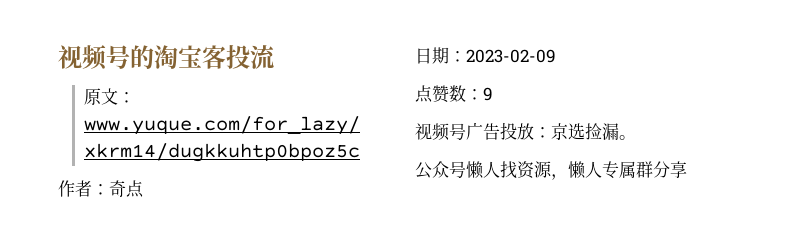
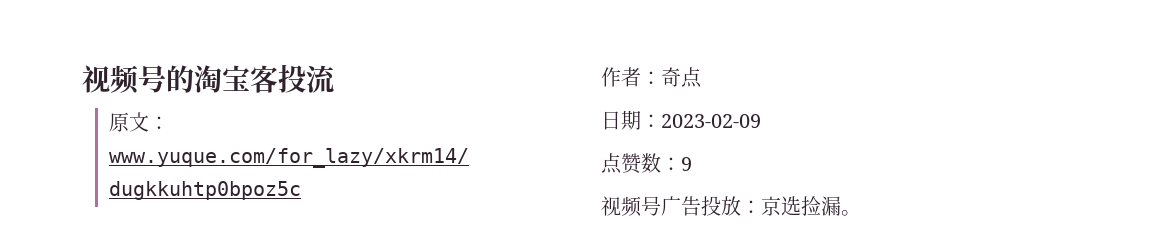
[415,161,687,180] // 公众号懒人找资源，懒人专属群分享 -> (861, 213) none

